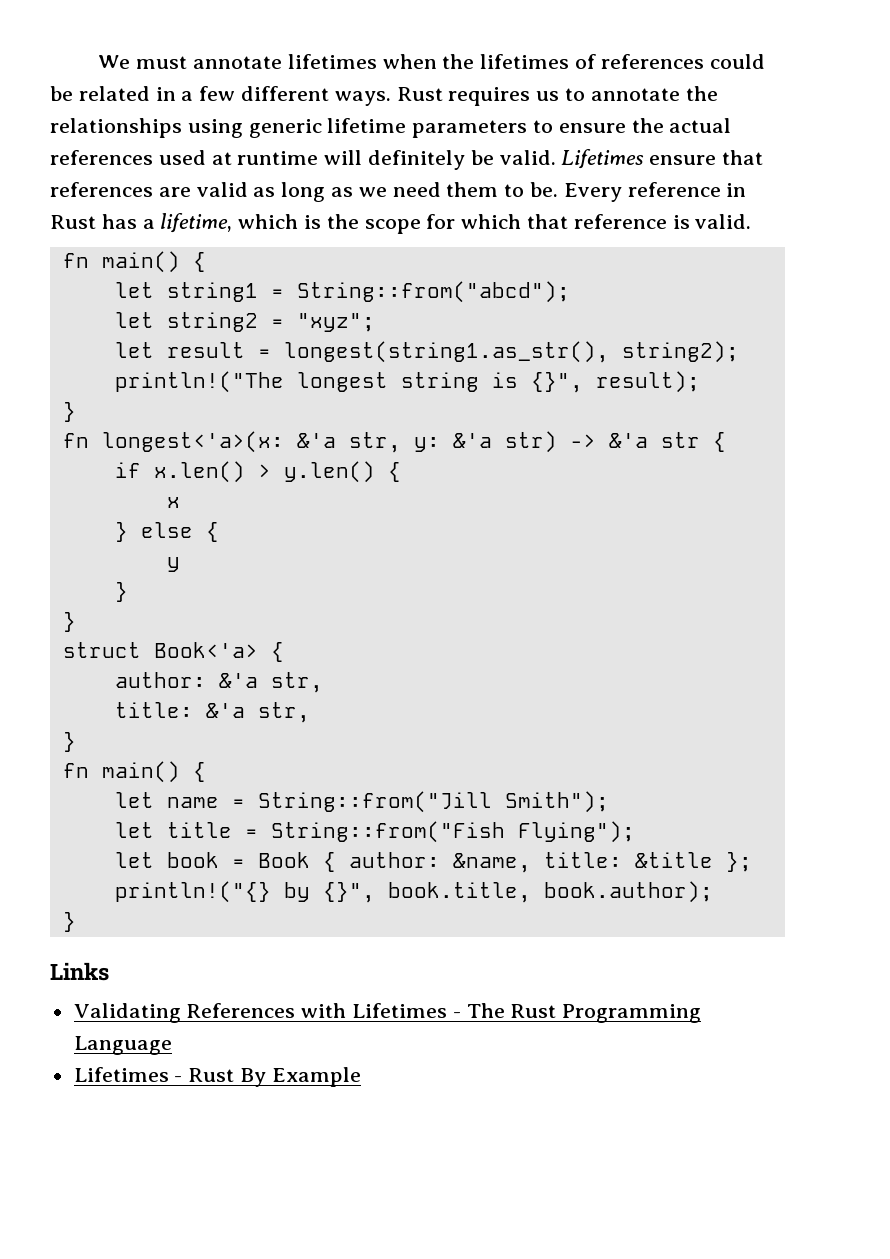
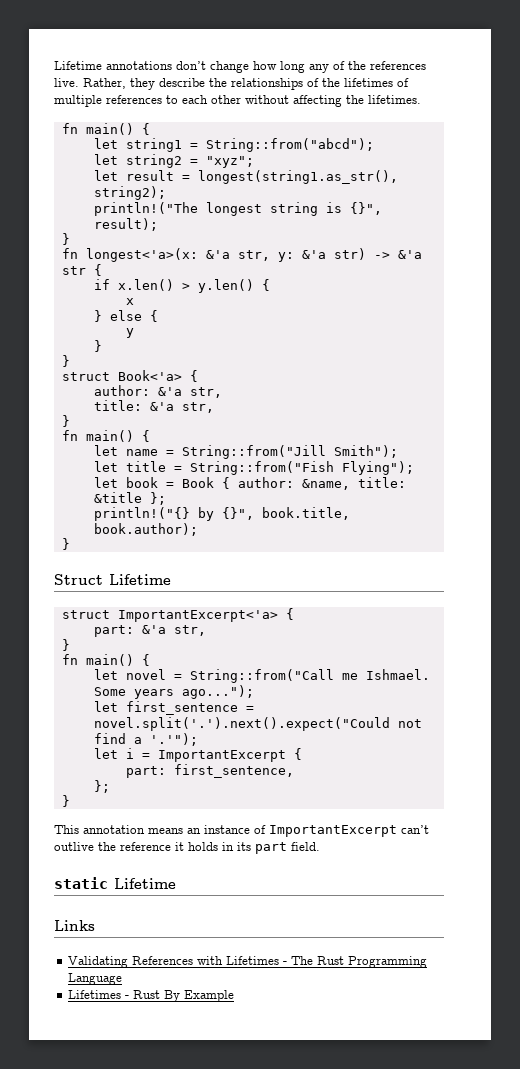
[98,54,765,69] [50,86,718,106] [50,118,732,138] [50,149,764,170] [50,182,747,202] [50,213,752,234] We must annotate lifetimes when the lifetimes of references could be related in a few different ways. Rust requires us to annotate the relationships using generic lifetime parameters to ensure the actual references used at runtime will definitely be valid. Lifetimes ensure that references are valid as long as we need them to be. Every reference in Rust has a lifetime, which is the scope for which that reference is valid. -> [54,61,426,73] [54,78,409,90] [54,95,421,107] Lifetime annotations don’t change how long any of the references live. Rather, they describe the relationships of the lifetimes of multiple references to each other without affecting the lifetimes.
(76, 922) none -> [54,574,171,585] [61,608,294,622] [93,625,206,637] [61,639,70,651] [61,654,150,666] [93,669,430,683] [93,685,254,699] [93,701,254,715] [93,717,422,731] [93,733,198,746] [93,748,302,762] [125,764,294,778] [93,780,110,793] [61,795,70,807] [54,825,429,837] [54,842,320,854] [54,877,176,889] // Struct Lifetime // struct ImportantExcerpt<'a> { // part: &'a str, // } // fn main() { // let novel = String::from("Call me Ishmael. Some years ago..."); // let first_sentence = novel.split('.').next().expect("Could not find a '.'"); // let i = ImportantExcerpt { // part: first_sentence, // }; // } // This annotation means an instance of ImportantExcerpt can’t outlive the reference it holds in its part field. // static Lifetime

